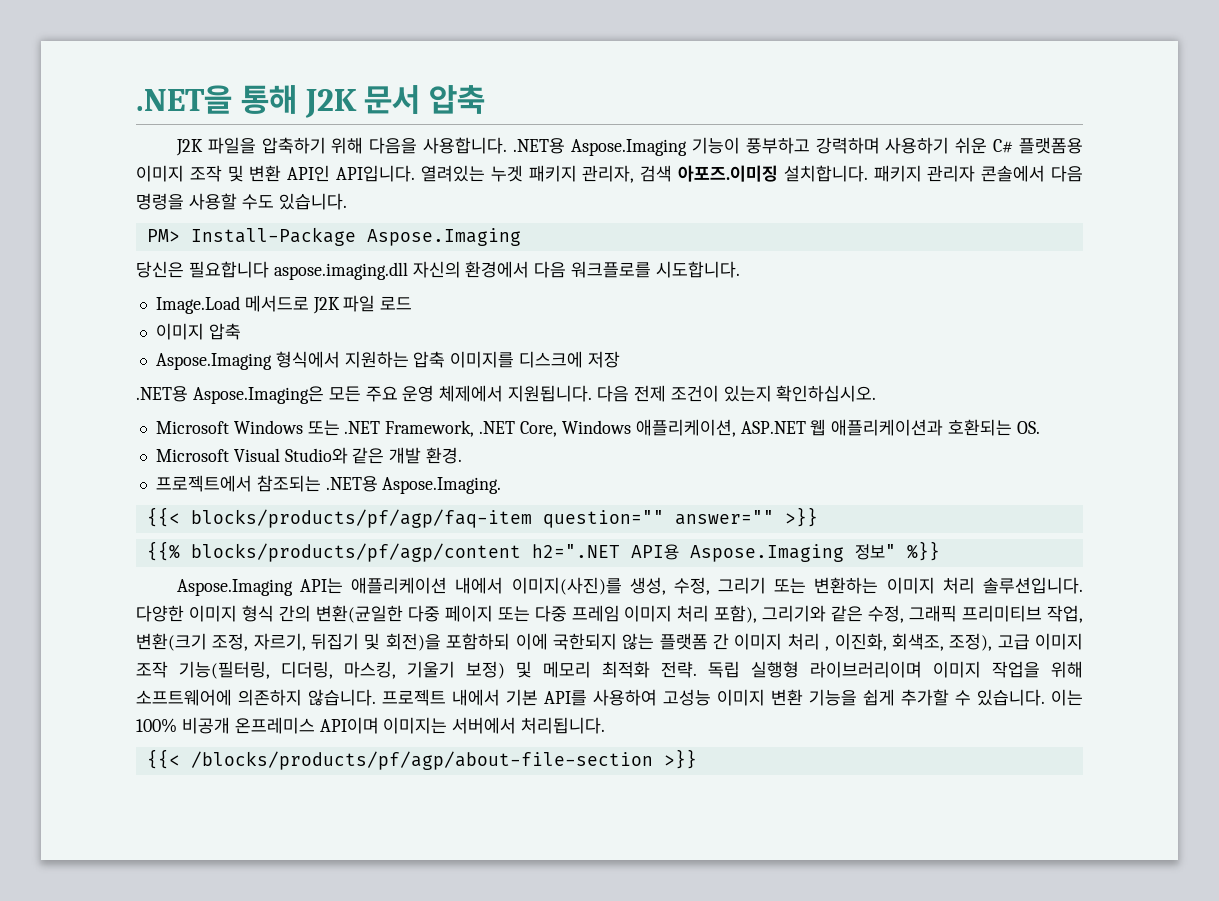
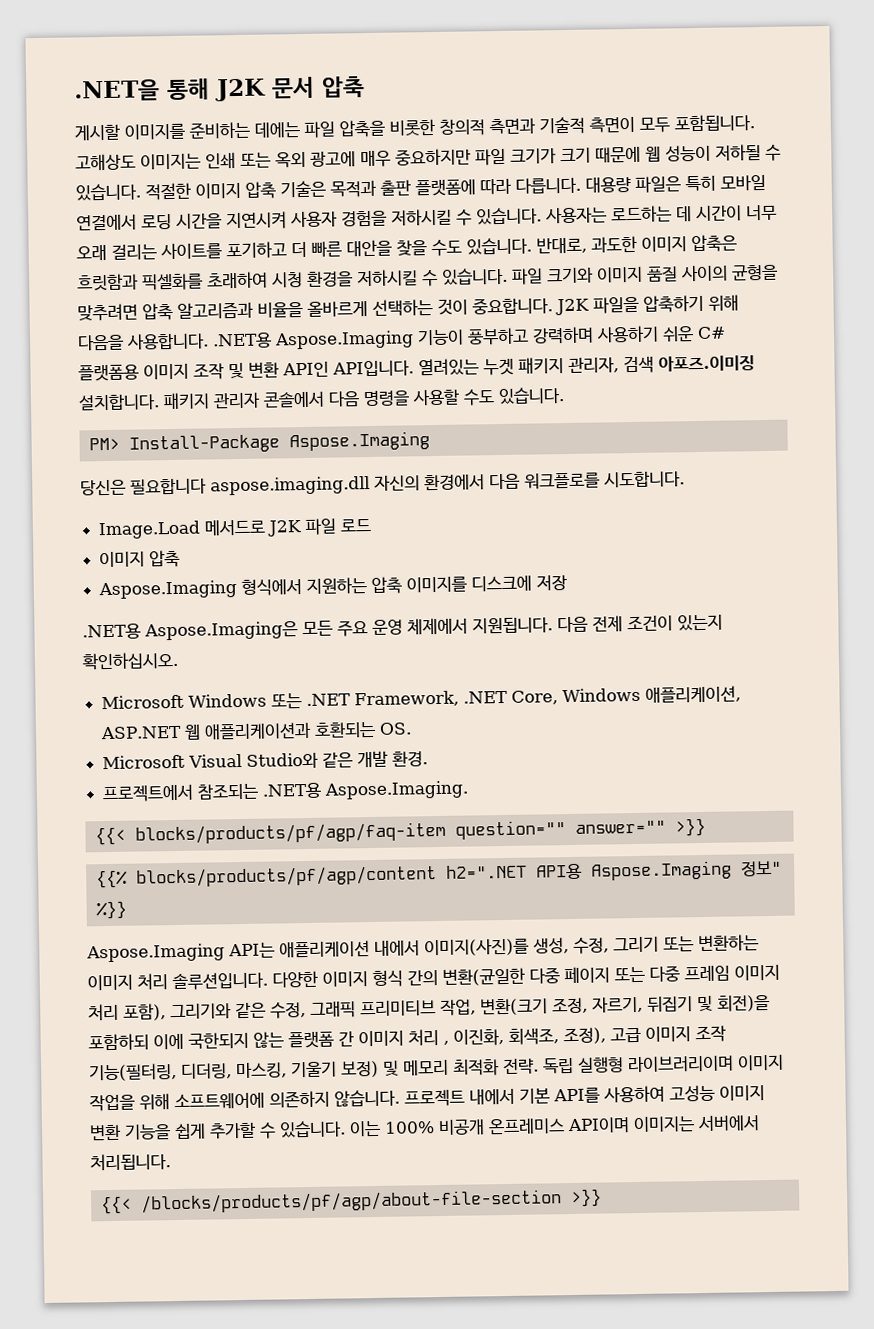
(486, 99) none -> [74,114,755,141] [75,144,781,171] [75,174,766,201] [76,204,777,231] [76,234,737,261] [77,264,778,292] [77,297,553,322] 게시할 이미지를 준비하는 데에는 파일 압축을 비롯한 창의적 측면과 기술적 측면이 모두 포함됩니다. 고해상도 이미지는 인쇄 또는 옥외 광고에 매우 중요하지만 파일 크기가 크기 때문에 웹 성능이 저하될 수 있습니다. 적절한 이미지 압축 기술은 목적과 출판 플랫폼에 따라 다릅니다. 대용량 파일은 특히 모바일 연결에서 로딩 시간을 지연시켜 사용자 경험을 저하시킬 수 있습니다. 사용자는 로드하는 데 시간이 너무 오래 걸리는 사이트를 포기하고 더 빠른 대안을 찾을 수도 있습니다. 반대로, 과도한 이미지 압축은 흐릿함과 픽셀화를 초래하여 시청 환경을 저하시킬 수 있습니다. 파일 크기와 이미지 품질 사이의 균형을 맞추려면 압축 알고리즘과 비율을 올바르게 선택하는 것이 중요합니다.

